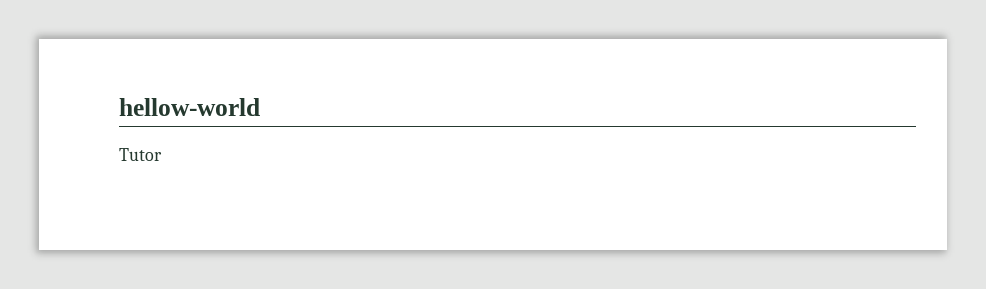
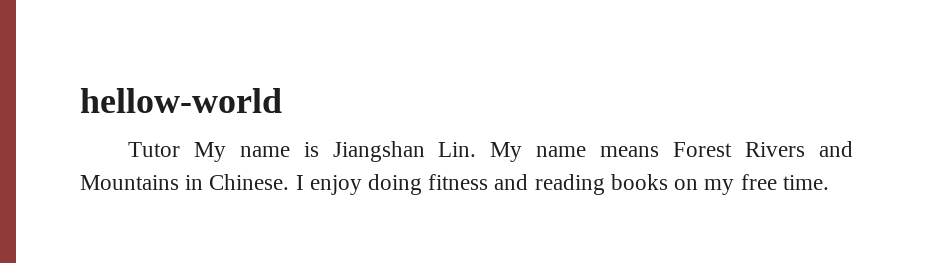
(162, 154) none -> [193,141,853,162] [80,174,829,195] My name is Jiangshan Lin. My name means Forest Rivers and Mountains in Chinese. I enjoy doing fitness and reading books on my free time.

